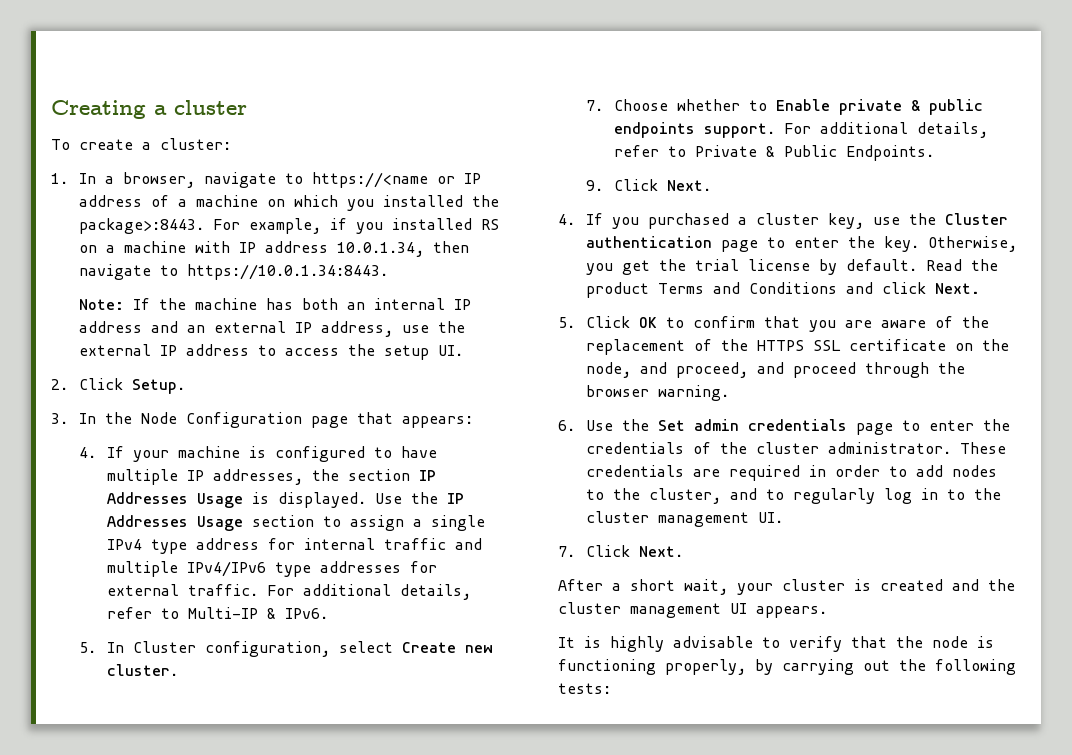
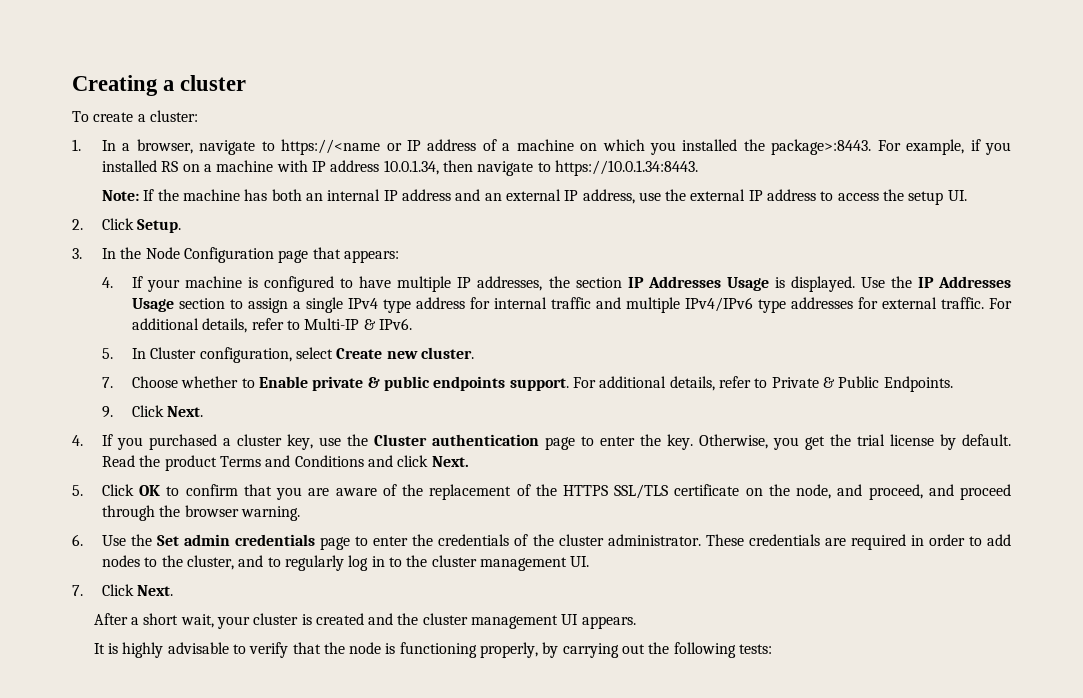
[812,340,841,351] SSL -> [614,484,669,499] SSL/TLS

